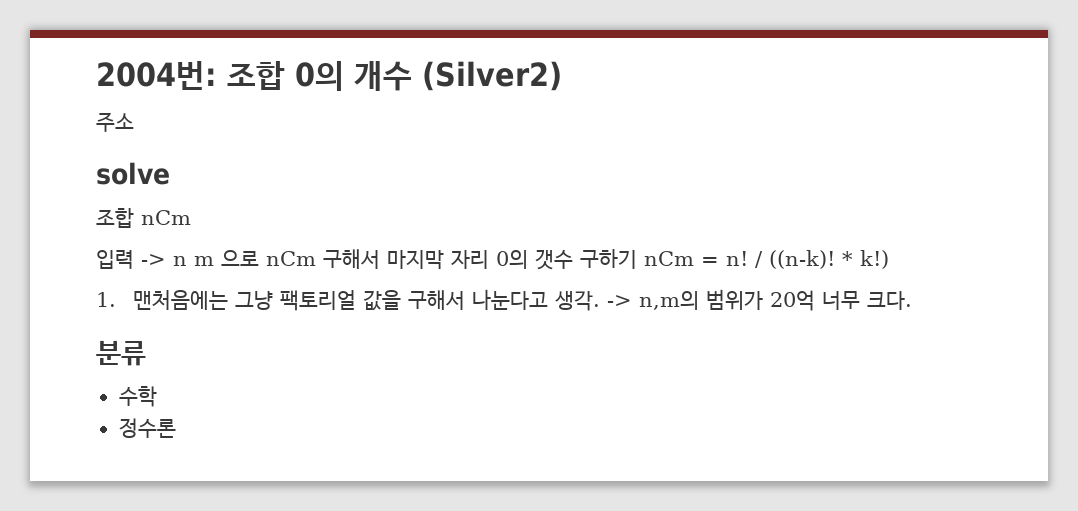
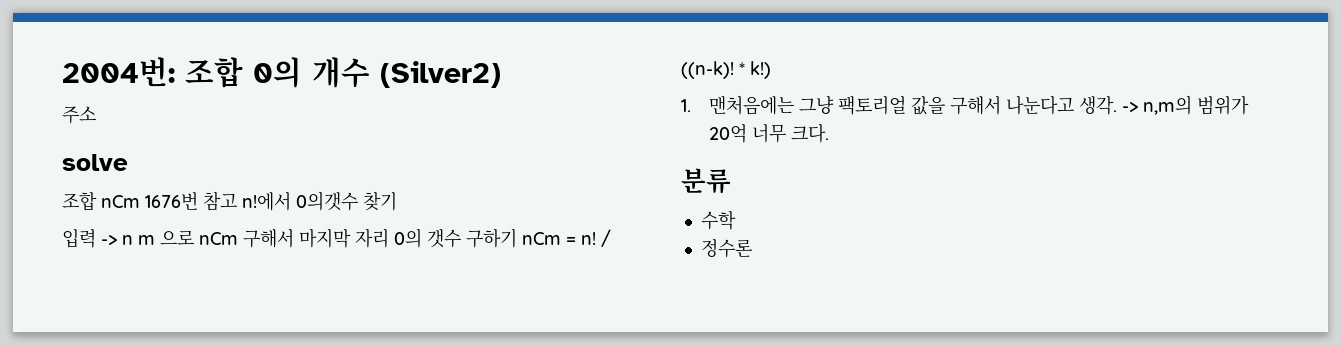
(191, 217) none -> [145,191,397,211] 1676번 참고 n!에서 0의갯수 찾기

